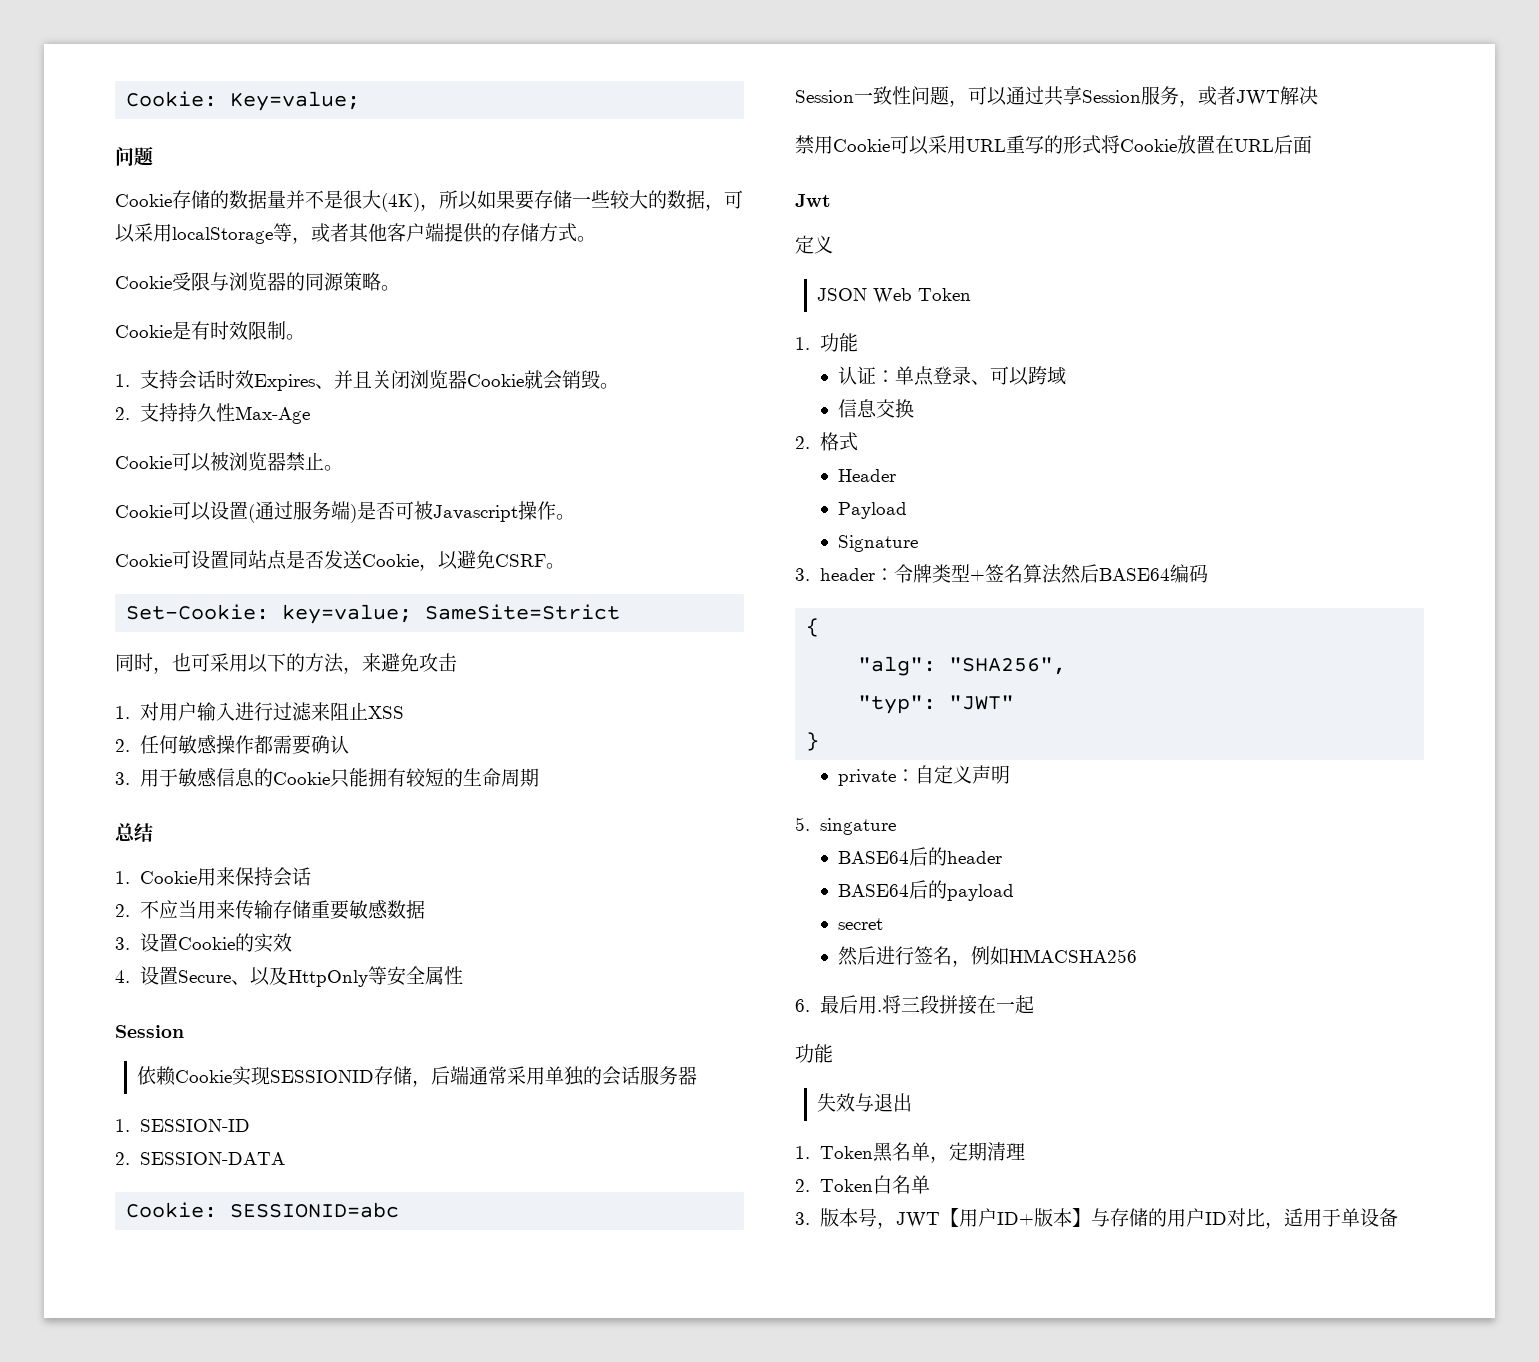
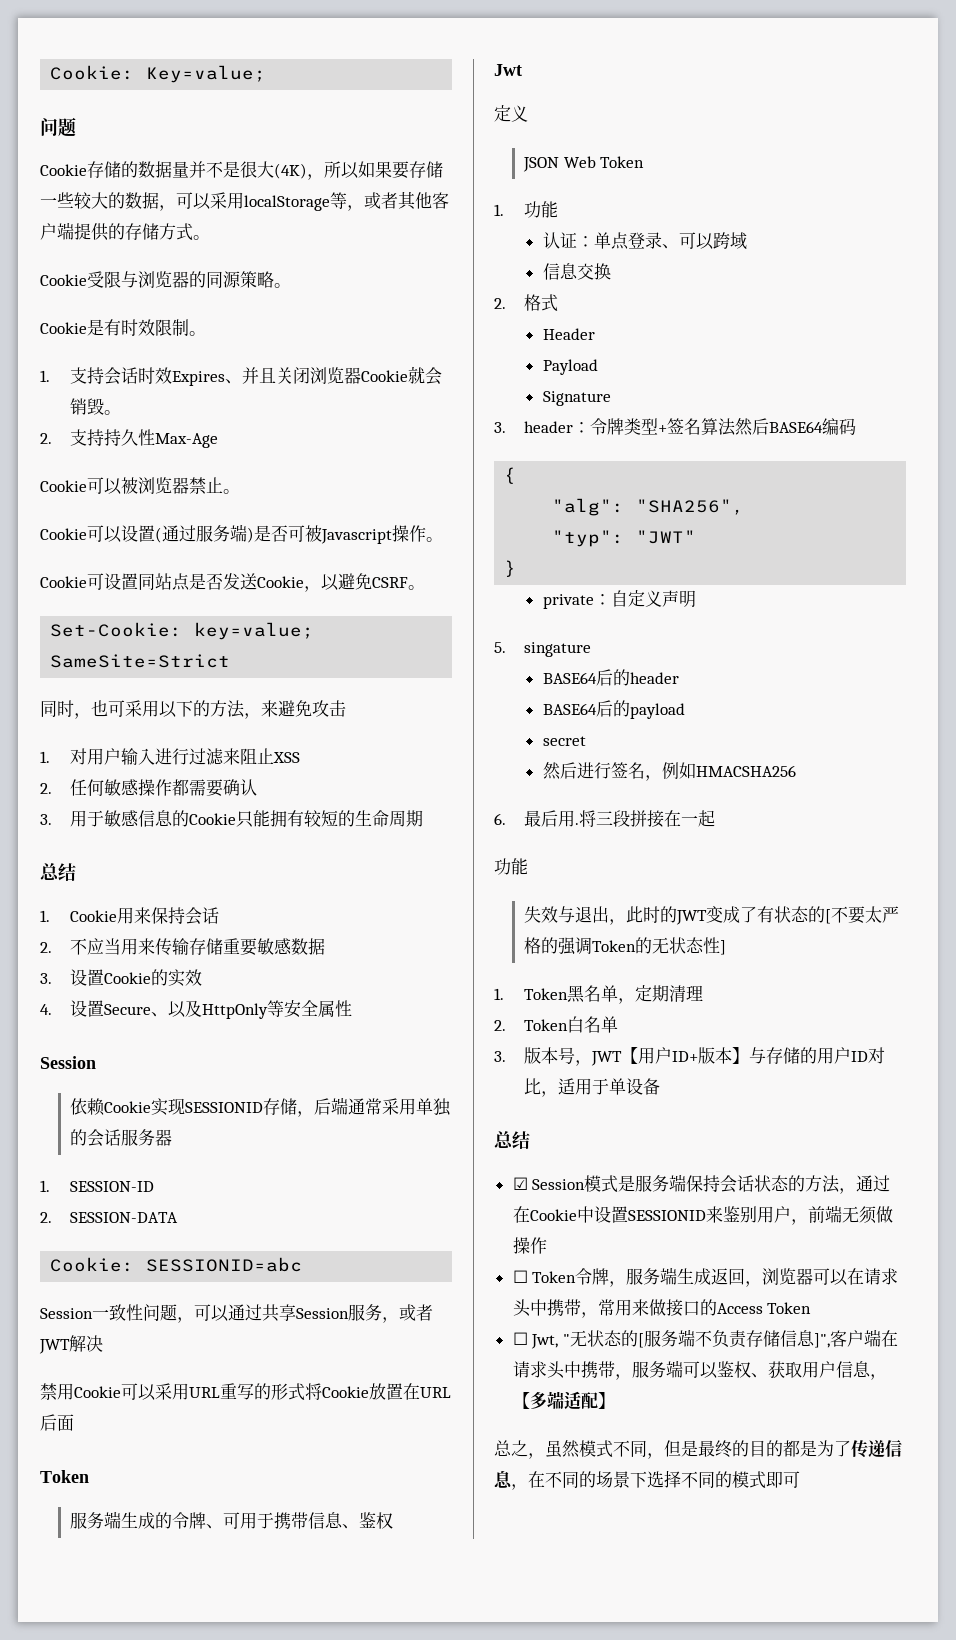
(1312, 144) none -> [40,1470,89,1483] [70,1511,394,1529] // Token // 服务端生成的令牌、可用于携带信息、鉴权
(913, 1102) none -> [609,906,900,925] [524,937,727,955] ，此时的JWT变成了有状态的[不要太严格的强调Token的无状态性]
(1398, 1217) none -> [494,1131,530,1150] [512,1174,891,1194] [512,1205,893,1225] [512,1237,547,1254] [512,1267,899,1287] [512,1299,812,1318] [512,1329,898,1349] [512,1360,887,1380] [512,1391,615,1410] [494,1440,902,1459] [494,1470,800,1490] // 总结 // ☑ Session模式是服务端保持会话状态的方法，通过在Cookie中设置SESSIONID来鉴别用户，前端无须做操作 // ☐ Token令牌，服务端生成返回，浏览器可以在请求头中携带，常用来做接口的Access Token // ☐ Jwt, "无状态的[服务端不负责存储信息]",客户端在请求头中携带，服务端可以鉴权、获取用户信息，【多端适配】 // 总之，虽然模式不同，但是最终的目的都是为了传递信息，在不同的场景下选择不同的模式即可

